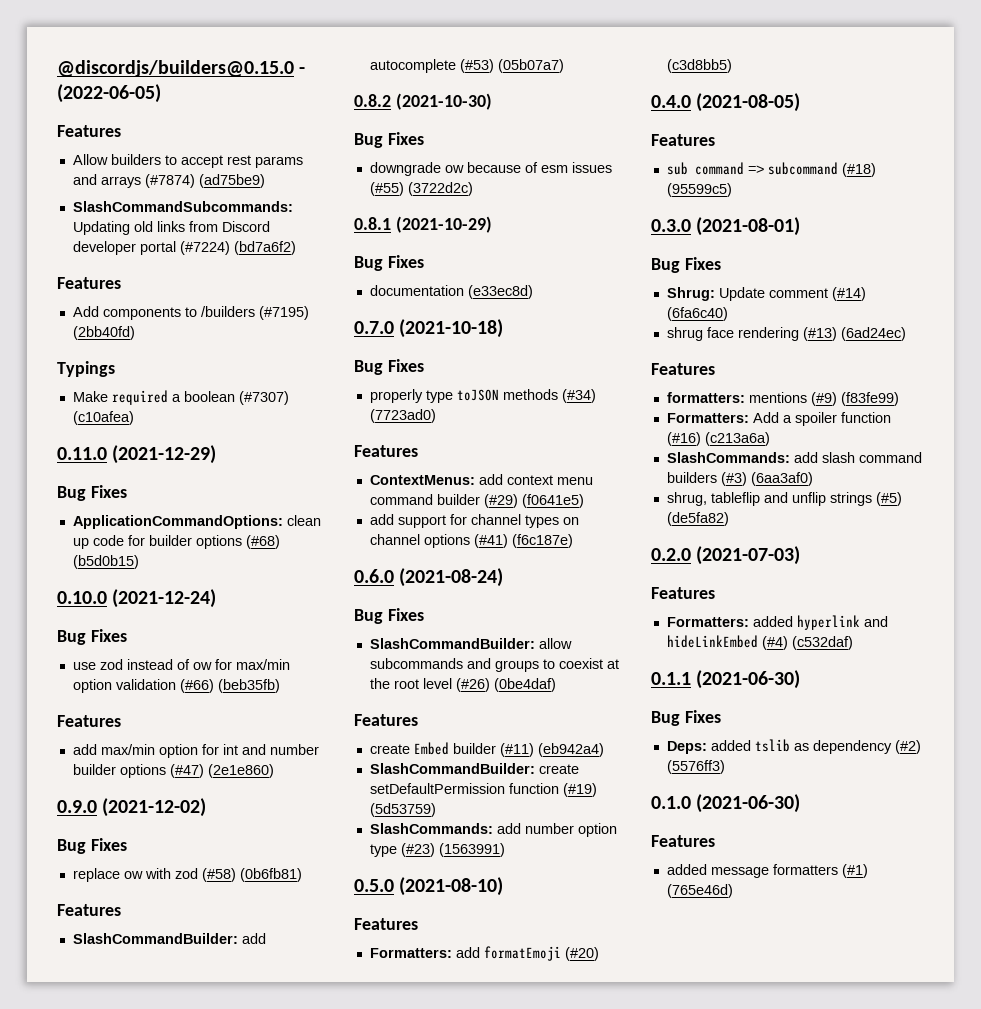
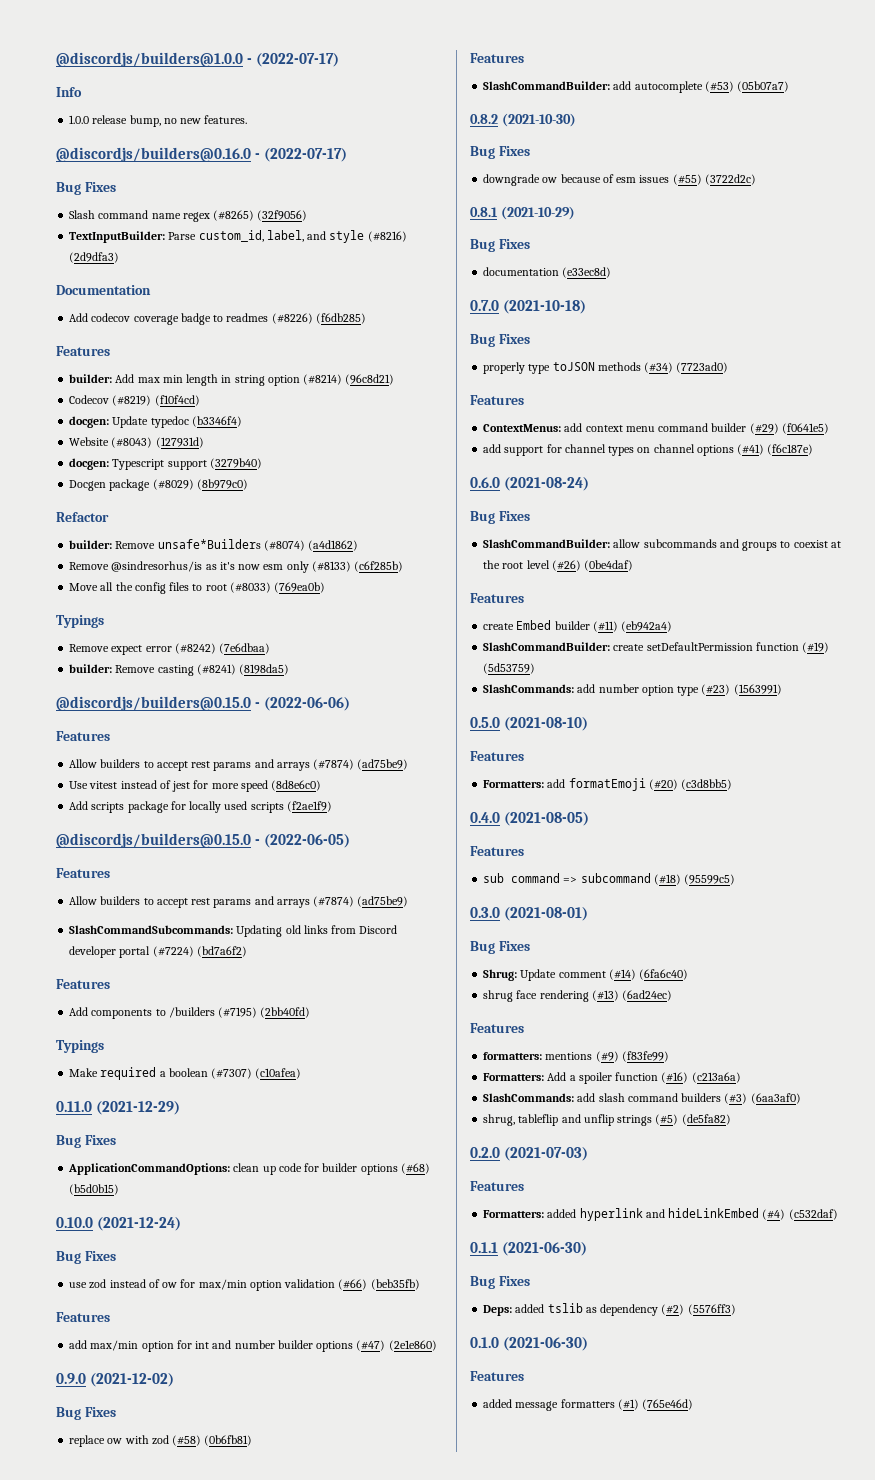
(57, 68) none -> [56,52,340,67] [56,87,82,97] [69,115,248,127] [56,147,348,162] [56,182,116,195] [69,210,308,222] [69,230,407,243] [69,252,120,263] [56,285,151,295] [69,313,366,325] [56,346,110,356] [69,374,395,386] [69,395,200,406] [69,416,242,428] [69,437,204,448] [69,458,262,470] [69,479,248,491] [56,512,109,522] [69,539,359,551] [69,561,404,573] [69,582,326,594] [56,615,104,628] [69,643,271,655] [69,664,290,676] [56,696,351,711] [56,731,110,741] [69,759,409,771] [69,780,322,792] [69,801,332,813] @discordjs/builders@1.0.0 - (2022-07-17) // Info // 1.0.0 release bump, no new features. // @discordjs/builders@0.16.0 - (2022-07-17) // Bug Fixes // Slash command name regex (#8265) (32f9056) // TextInputBuilder: Parse custom_id, label, and style (#8216) (2d9dfa3) // Documentation // Add codecov coverage badge to readmes (#8226) (f6db285) // Features // builder: Add max min length in string option (#8214) (96c8d21) // Codecov (#8219) (f10f4cd) // docgen: Update typedoc (b3346f4) // Website (#8043) (127931d) // docgen: Typescript support (3279b40) // Docgen package (#8029) (8b979c0) // Refactor // builder: Remove unsafe*Builders (#8074) (a4d1862) // Remove @sindresorhus/is as it's now esm only (#8133) (c6f285b) // Move all the config files to root (#8033) (769ea0b) // Typings // Remove expect error (#8242) (7e6dbaa) // builder: Remove casting (#8241) (8198da5) // @discordjs/builders@0.15.0 - (2022-06-06) // Features // Allow builders to accept rest params and arrays (#7874) (ad75be9) // Use vitest instead of jest for more speed (8d8e6c0) // Add scripts package for locally used scripts (f2ae1f9) //

